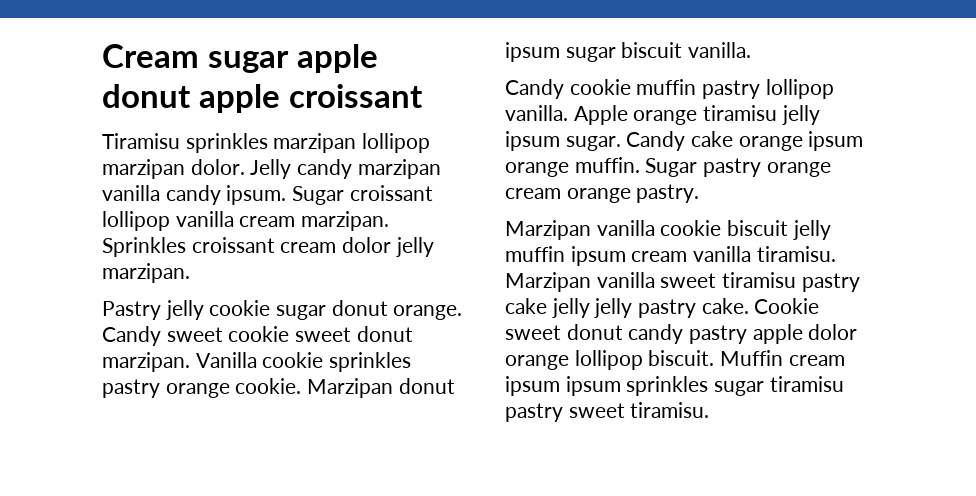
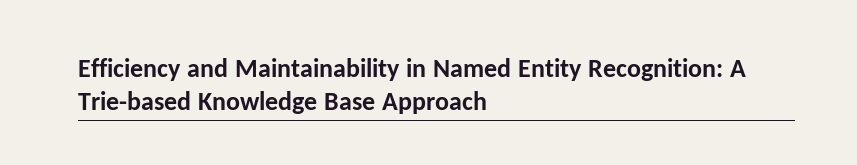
[102,44,378,73] [102,84,423,113] [102,133,431,153] [102,159,441,179] [102,185,433,205] [102,211,390,231] [102,237,434,257] [102,263,190,283] [102,300,463,320] [102,326,413,346] [102,352,412,372] [102,378,455,398] [505,42,752,62] [505,79,834,99] [505,105,820,125] [505,131,864,151] [505,157,831,177] [505,184,700,203] [505,220,831,240] [505,246,836,266] [505,272,860,292] [505,298,820,318] [505,324,858,344] [505,350,845,370] [505,376,844,396] [505,402,710,422] Cream sugar apple donut apple croissant // Tiramisu sprinkles marzipan lollipop marzipan dolor. Jelly candy marzipan vanilla candy ipsum. Sugar croissant lollipop vanilla cream marzipan. Sprinkles croissant cream dolor jelly marzipan. // Pastry jelly cookie sugar donut orange. Candy sweet cookie sweet donut marzipan. Vanilla cookie sprinkles pastry orange cookie. Marzipan donut ipsum sugar biscuit vanilla. // Candy cookie muffin pastry lollipop vanilla. Apple orange tiramisu jelly ipsum sugar. Candy cake orange ipsum orange muffin. Sugar pastry orange cream orange pastry. // Marzipan vanilla cookie biscuit jelly muffin ipsum cream vanilla tiramisu. Marzipan vanilla sweet tiramisu pastry cake jelly jelly pastry cake. Cookie sweet donut candy pastry apple dolor orange lollipop biscuit. Muffin cream ipsum ipsum sprinkles sugar tiramisu pastry sweet tiramisu. -> [78,58,747,81] [78,91,488,114] Efficiency and Maintainability in Named Entity Recognition: A Trie-based Knowledge Base Approach

